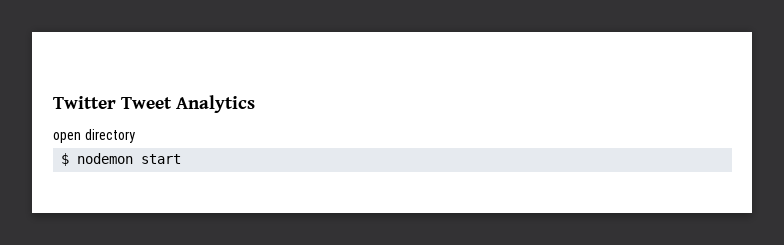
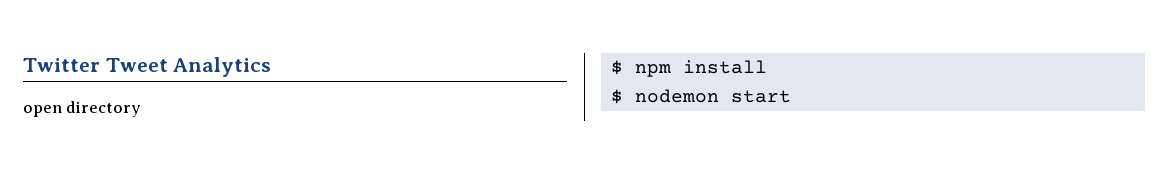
(135, 136) none -> [610,60,767,77] // $ npm install

